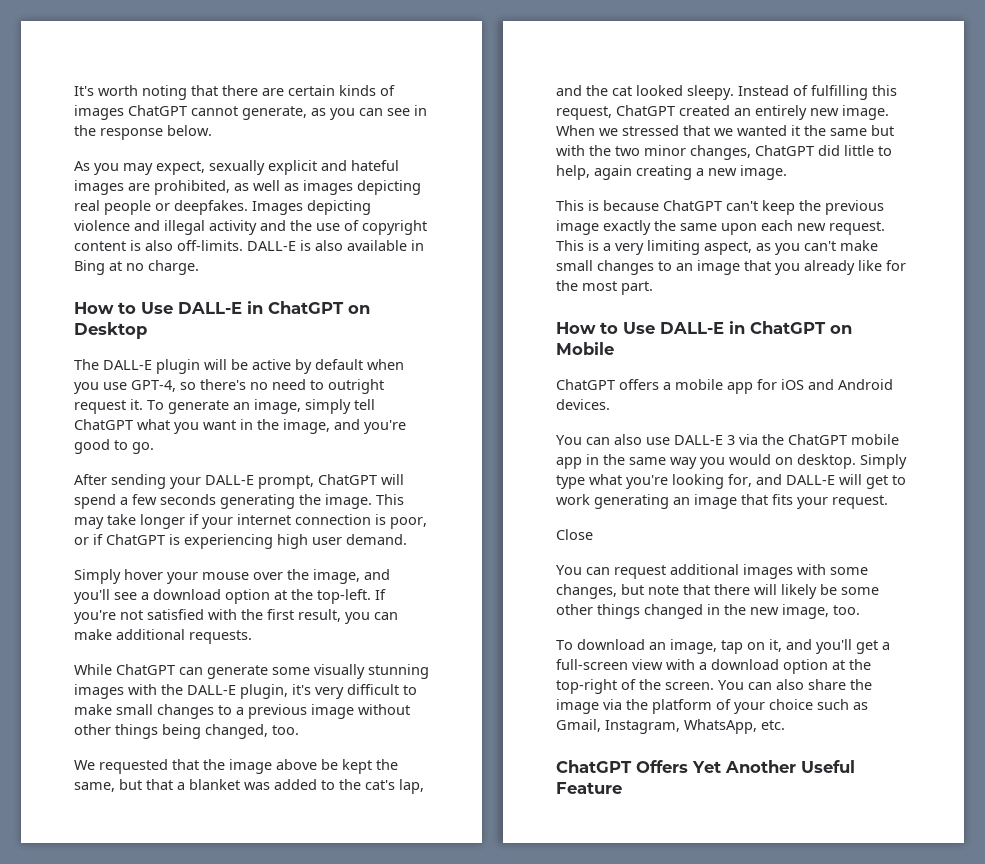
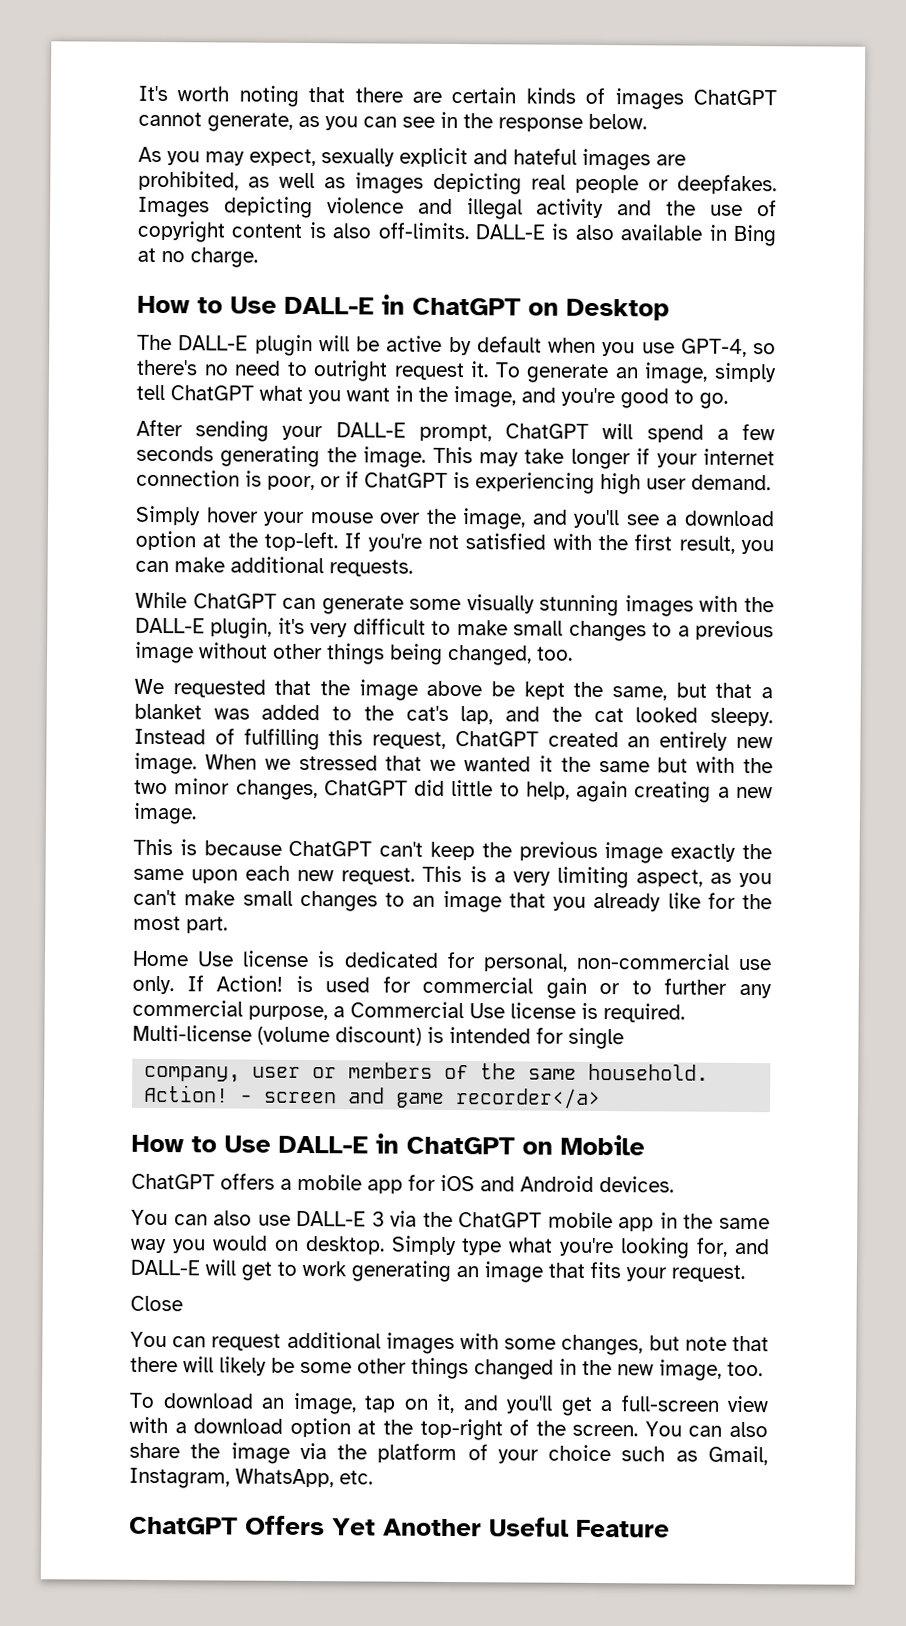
(653, 288) none -> [132,950,772,972] [132,975,772,999] [132,999,685,1023] [132,1024,624,1050] [144,1062,710,1083] [144,1084,602,1110] // Home Use license is dedicated for personal, non-commercial use only. If Action! is used for commercial gain or to further any commercial purpose, a Commercial Use license is required. Multi-license (volume discount) is intended for single // company, user or members of the same household. Action! - screen and game recorder</a>

